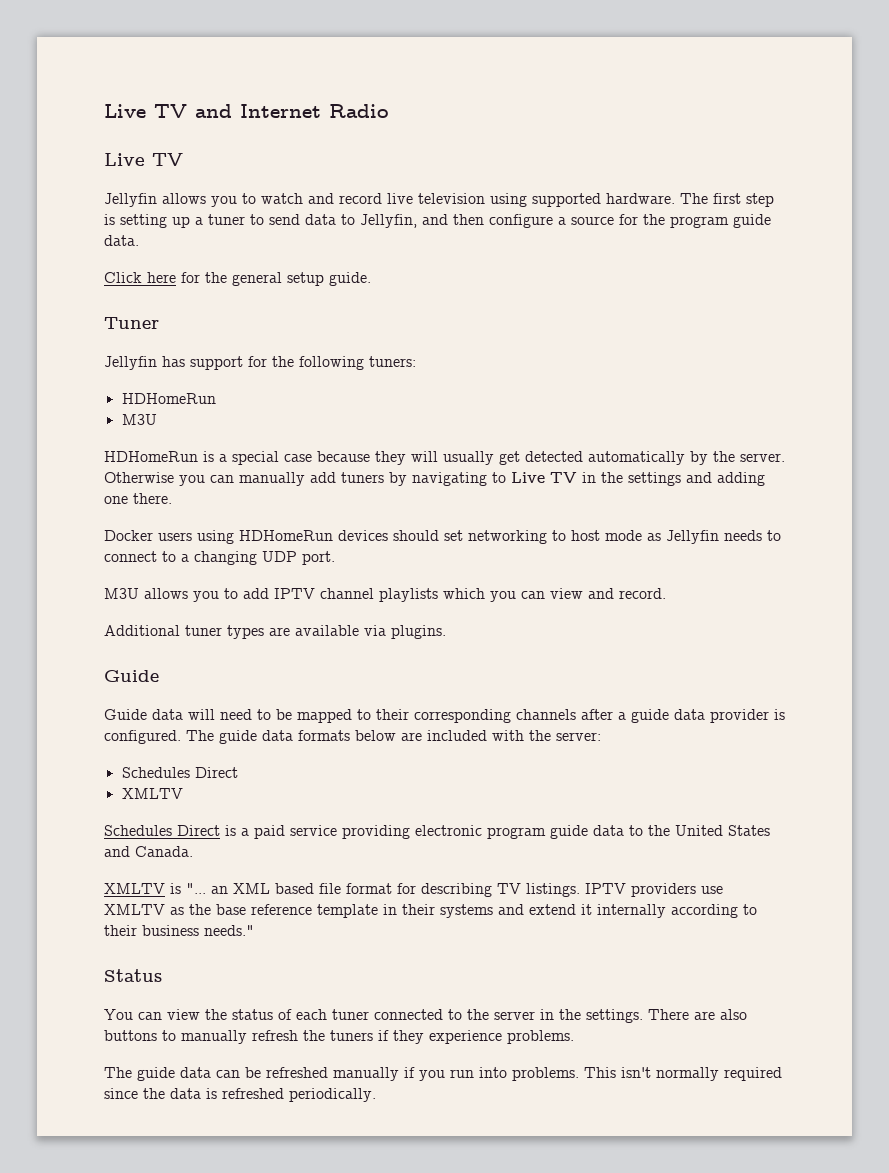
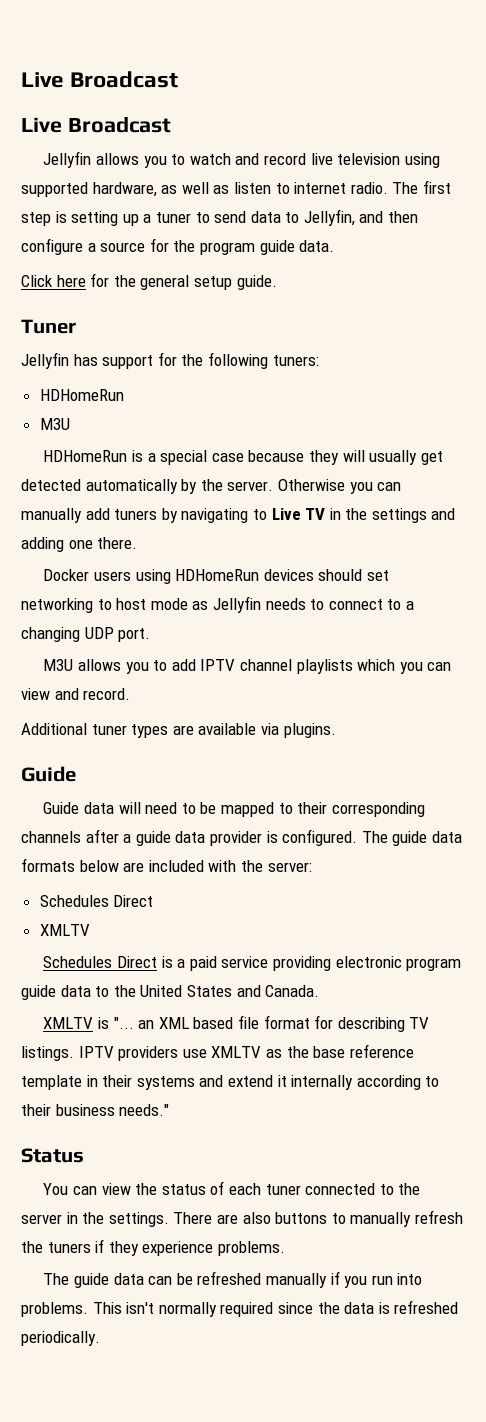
[104,104,389,118] [104,153,183,166] Live TV and Internet Radio // Live TV -> [21,71,179,88] [21,116,171,133] Live Broadcast // Live Broadcast
[606,193,675,204] hardware. -> [92,182,388,197] hardware, as well as listen to internet radio.

